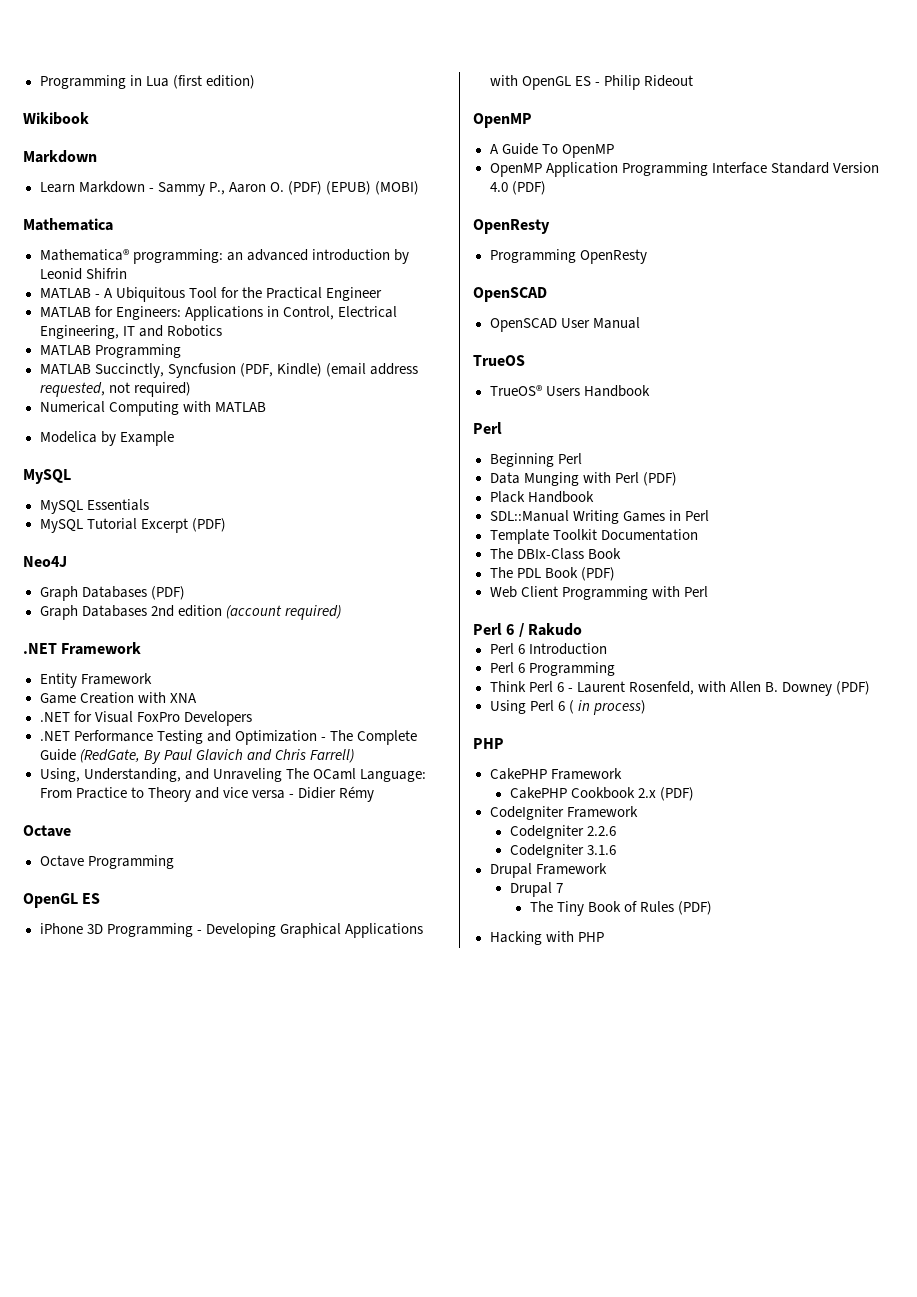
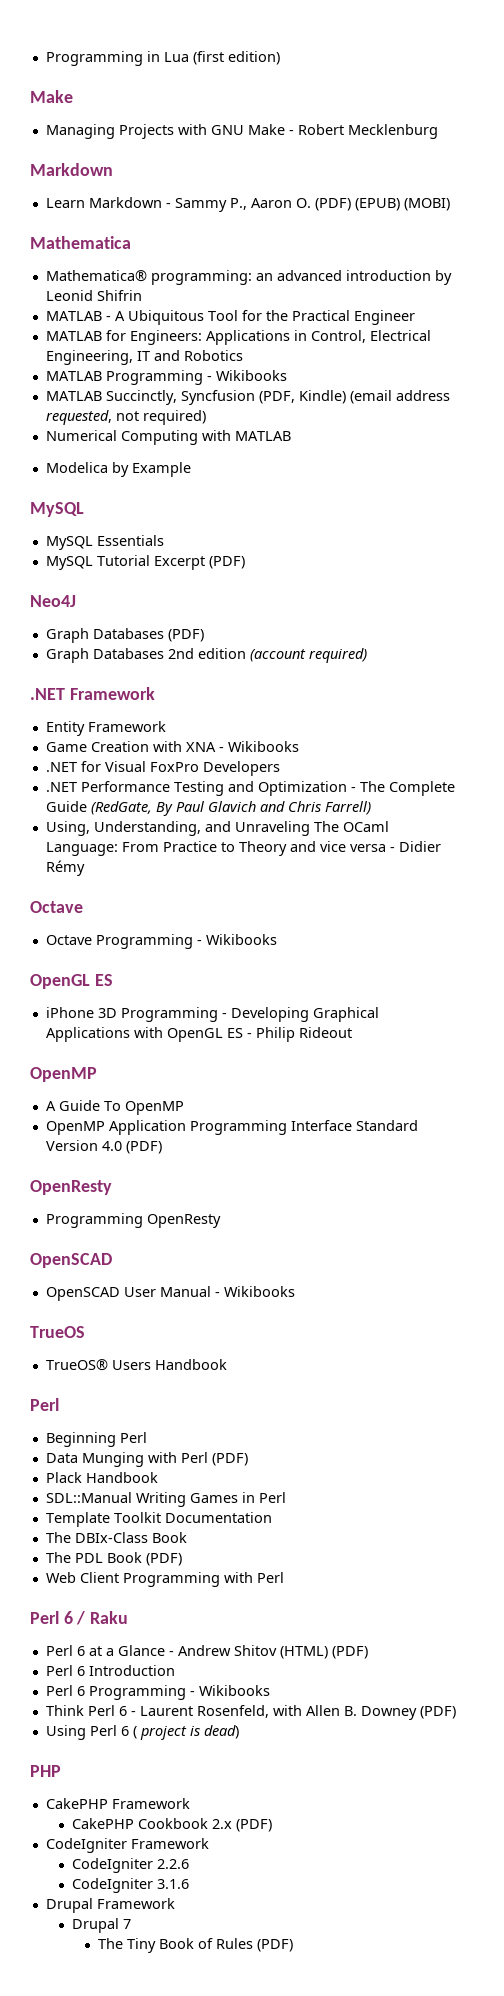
[23,112,89,125] Wikibook -> [30,90,73,103] [45,124,438,139] Make // Managing Projects with GNU Make - Robert Mecklenburg
(181, 351) none -> [206,370,287,381] - Wikibooks
(197, 698) none -> [218,741,299,752] - Wikibooks
(174, 862) none -> [196,934,277,945] - Wikibooks
(640, 323) none -> [214,1286,295,1297] - Wikibooks
[527,623,582,636] Rakudo -> [90,1611,129,1624] [45,1645,368,1659] Raku // Perl 6 at a Glance - Andrew Shitov (HTML) (PDF)
(615, 669) none -> [189,1685,270,1696] - Wikibooks
[577,700,646,715] in process) -> [139,1725,239,1740] project is dead)
[489,931,604,945] // Hacking with PHP -> (294, 1945) none

